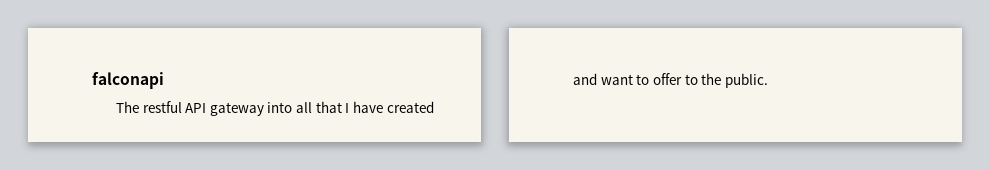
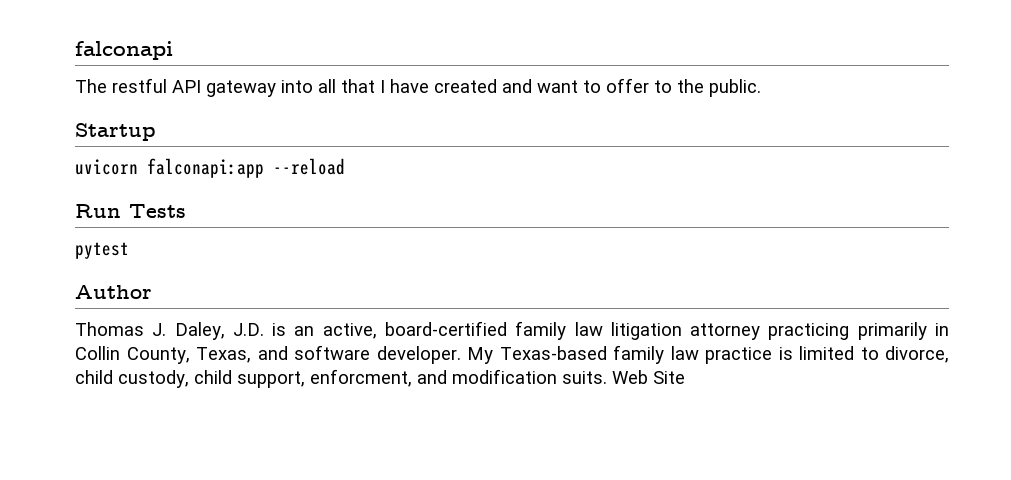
(768, 80) none -> [75,123,156,141] [75,158,345,178] [75,204,186,218] [75,242,129,259] [75,285,152,299] [75,321,950,340] [75,345,949,364] [75,369,685,388] // Startup // uvicorn falconapi:app --reload // Run Tests // pytest // Author // Thomas J. Daley, J.D. is an active, board-certified family law litigation attorney practicing primarily in Collin County, Texas, and software developer. My Texas-based family law practice is limited to divorce, child custody, child support, enforcment, and modification suits. Web Site

